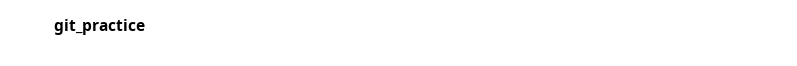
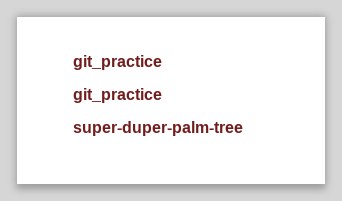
[54,19,145,35] git_practice -> [73,55,162,70] [73,88,162,103] [73,121,243,136] git_practice // git_practice // super-duper-palm-tree

